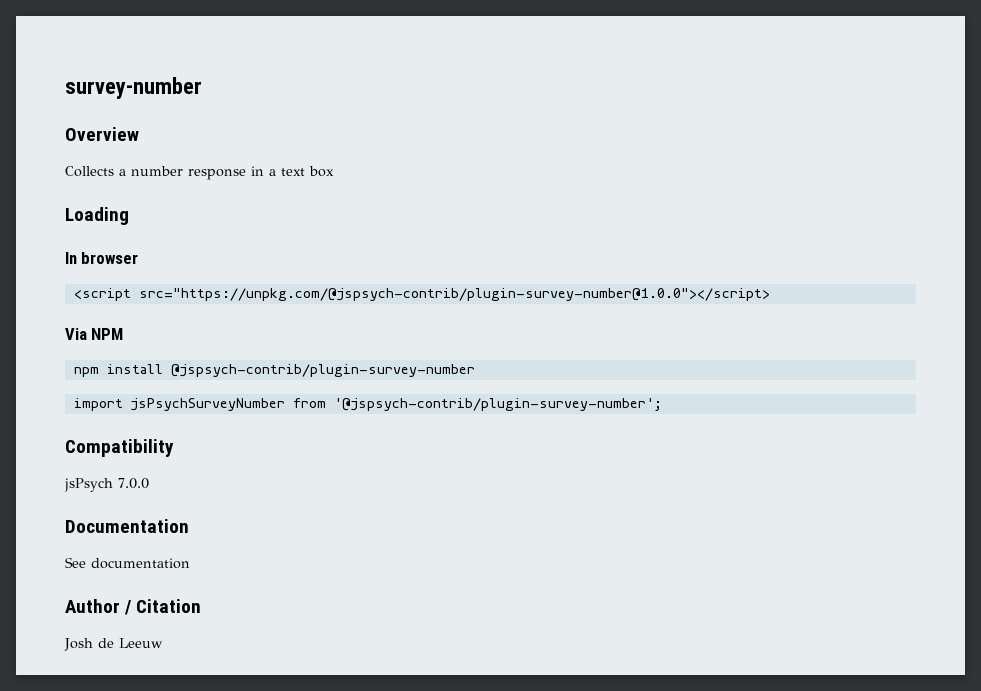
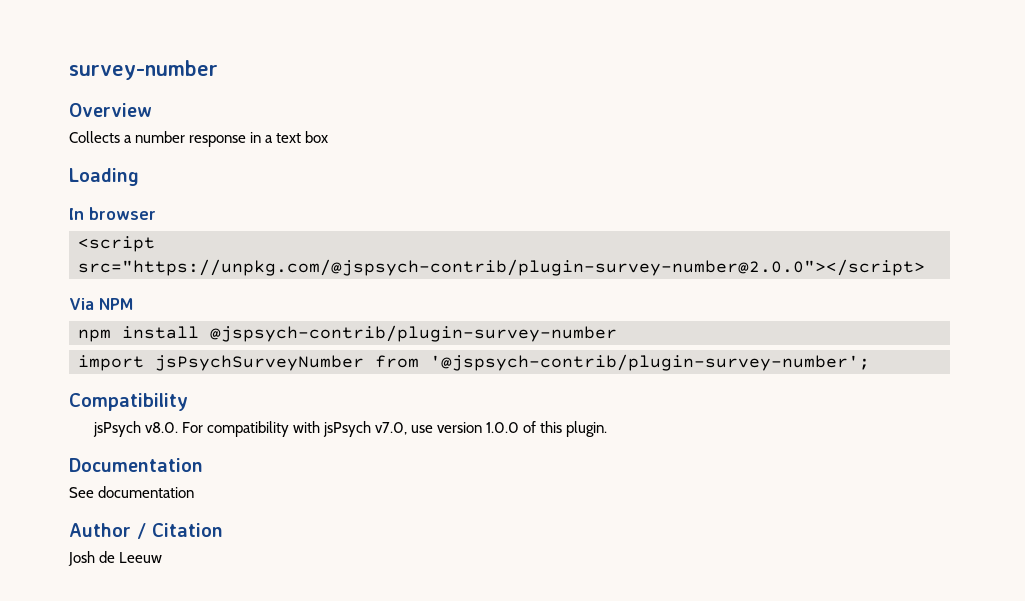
[138,288,770,301] src="https://unpkg.com/@jspsych-contrib/plugin-survey-number@1.0.0"></script> -> [78,259,925,276] src="https://unpkg.com/@jspsych-contrib/plugin-survey-number@2.0.0"></script>
[118,478,149,489] 7.0.0 -> [144,421,608,437] v8.0. For compatibility with jsPsych v7.0, use version 1.0.0 of this plugin.

